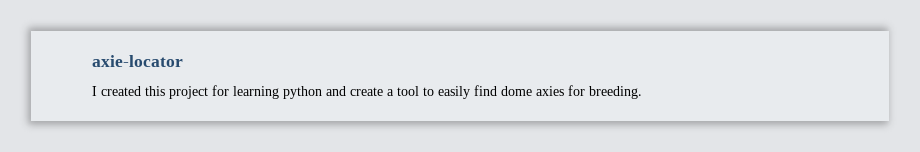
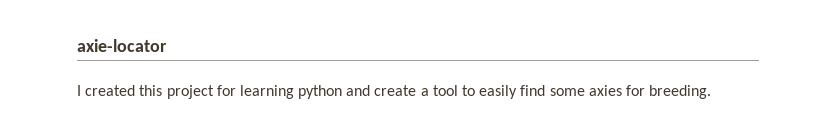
[501,86,532,96] dome -> [549,88,585,96] some

